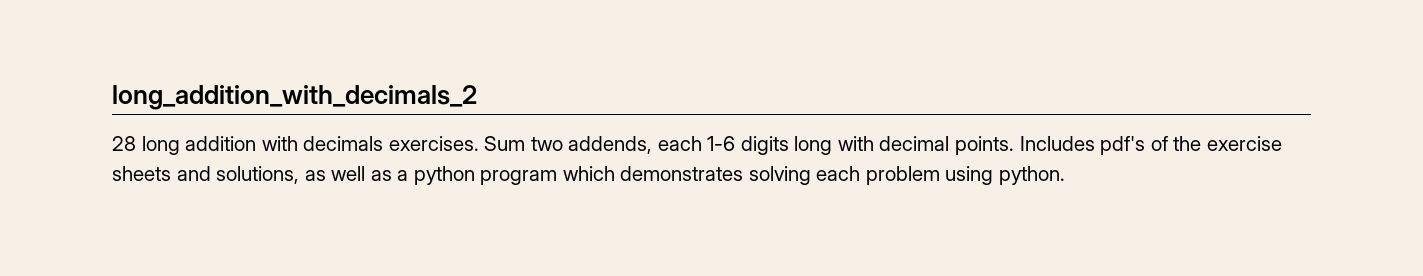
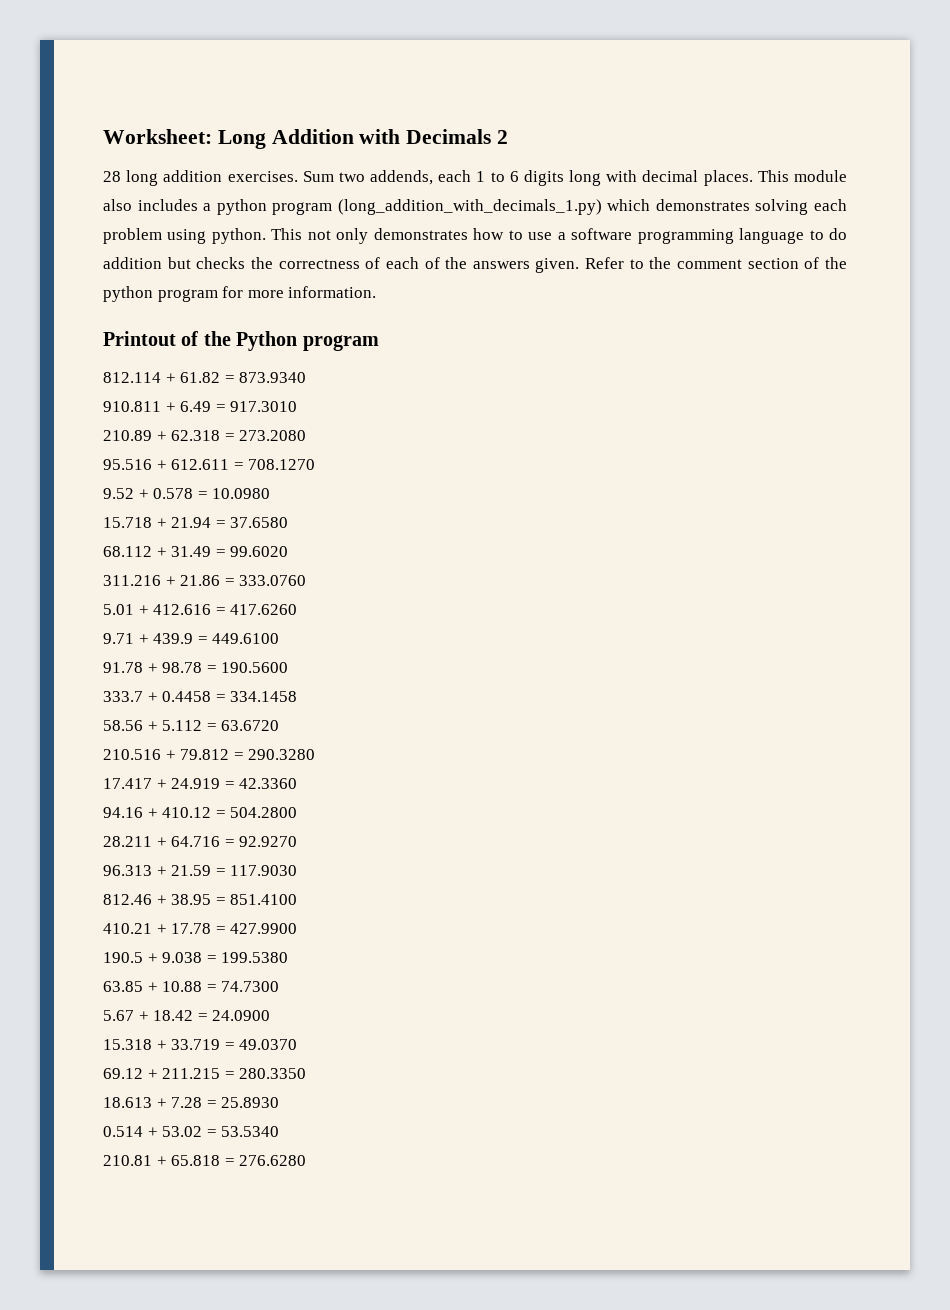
[112,85,477,110] long_addition_with_decimals_2 -> [103,129,509,149] Worksheet: Long Addition with Decimals 2
[261,136,384,151] with decimals -> (223, 176) none
[707,136,736,151] 1-6 -> [476,171,519,182] 1 to 6
[955,136,1282,155] [112,166,392,184] points. Includes pdf's of the exercise sheets and solutions, as well as -> [703,170,847,186] [103,199,198,211] places. This module also includes
(558, 177) none -> [337,199,602,215] (long_addition_with_decimals_1.py)
(1066, 175) none -> [271,228,847,244] [103,257,847,273] [103,286,377,302] [103,331,379,351] [103,372,307,383] [103,401,298,412] [103,430,307,441] [103,459,316,470] [103,488,271,499] [103,517,289,528] [103,546,289,557] [103,575,307,586] [103,604,298,615] [103,633,280,644] [103,662,289,673] [103,691,298,702] [103,720,280,731] [103,749,316,760] [103,778,298,789] [103,807,298,818] [103,836,298,847] [103,865,298,876] [103,894,298,905] [103,923,298,934] [103,952,289,963] [103,981,280,992] [103,1010,271,1021] [103,1039,298,1050] [103,1068,307,1079] [103,1097,280,1108] [103,1126,280,1137] [103,1155,307,1166] This not only demonstrates how to use a software programming language to do addition but checks the correctness of each of the answers given. Refer to the comment section of the python program for more information. // Printout of the Python program // 812.114 + 61.82 = 873.9340 // 910.811 + 6.49 = 917.3010 // 210.89 + 62.318 = 273.2080 // 95.516 + 612.611 = 708.1270 // 9.52 + 0.578 = 10.0980 // 15.718 + 21.94 = 37.6580 // 68.112 + 31.49 = 99.6020 // 311.216 + 21.86 = 333.0760 // 5.01 + 412.616 = 417.6260 // 9.71 + 439.9 = 449.6100 // 91.78 + 98.78 = 190.5600 // 333.7 + 0.4458 = 334.1458 // 58.56 + 5.112 = 63.6720 // 210.516 + 79.812 = 290.3280 // 17.417 + 24.919 = 42.3360 // 94.16 + 410.12 = 504.2800 // 28.211 + 64.716 = 92.9270 // 96.313 + 21.59 = 117.9030 // 812.46 + 38.95 = 851.4100 // 410.21 + 17.78 = 427.9900 // 190.5 + 9.038 = 199.5380 // 63.85 + 10.88 = 74.7300 // 5.67 + 18.42 = 24.0900 // 15.318 + 33.719 = 49.0370 // 69.12 + 211.215 = 280.3350 // 18.613 + 7.28 = 25.8930 // 0.514 + 53.02 = 53.5340 // 210.81 + 65.818 = 276.6280

